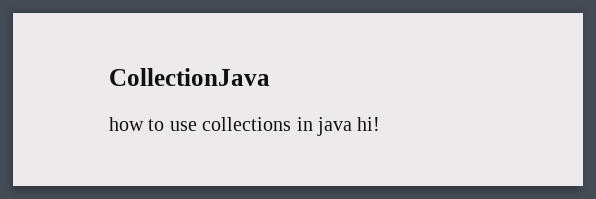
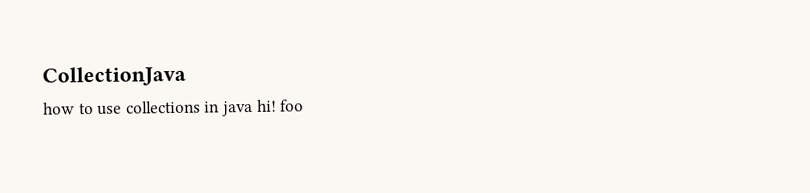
(381, 124) none -> [280,99,305,112] foo

